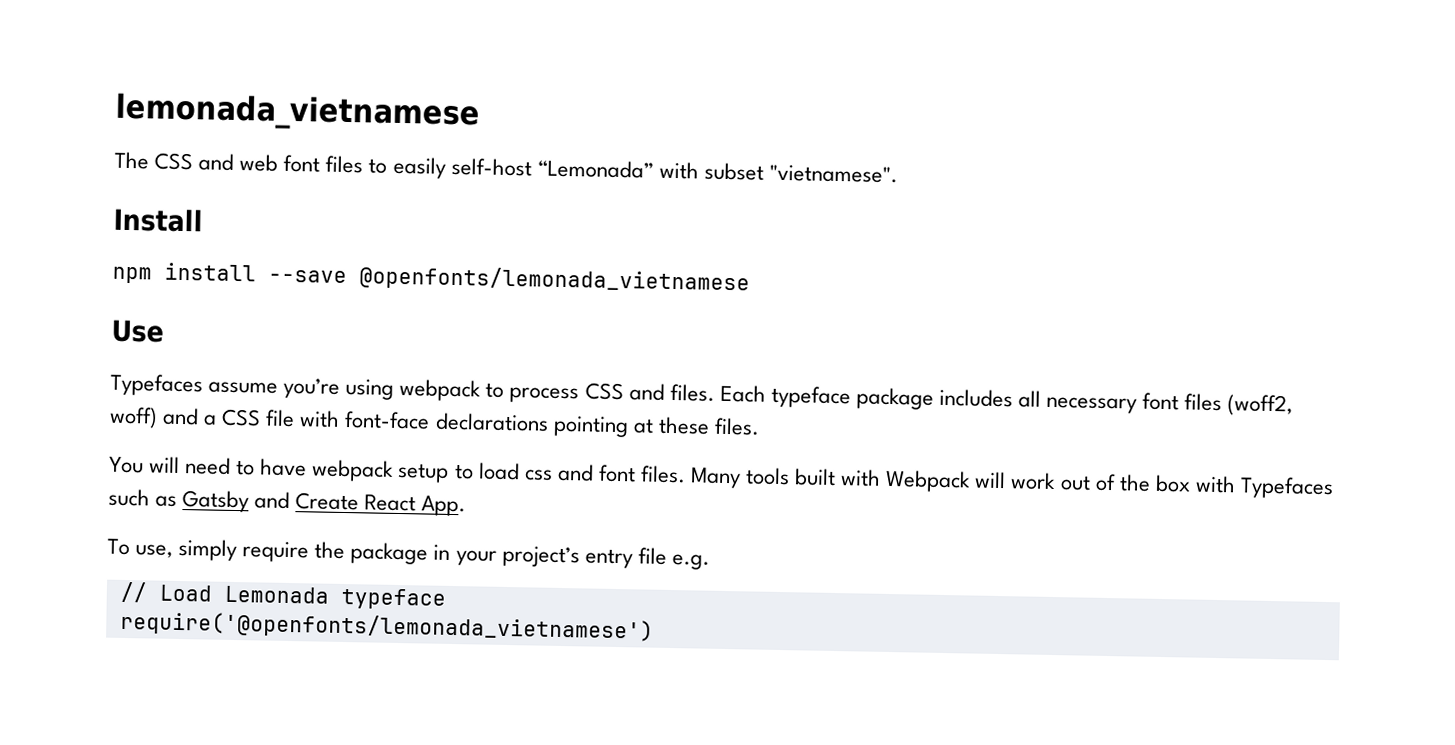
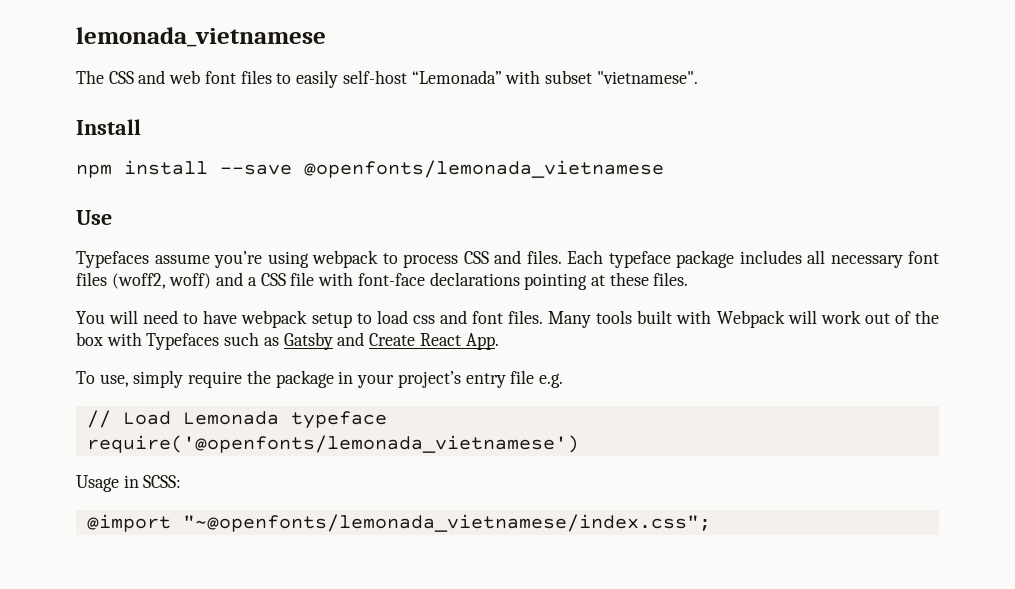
(654, 626) none -> [76,475,182,492] [86,514,711,532] // Usage in SCSS: // @import "~@openfonts/lemonada_vietnamese/index.css";

